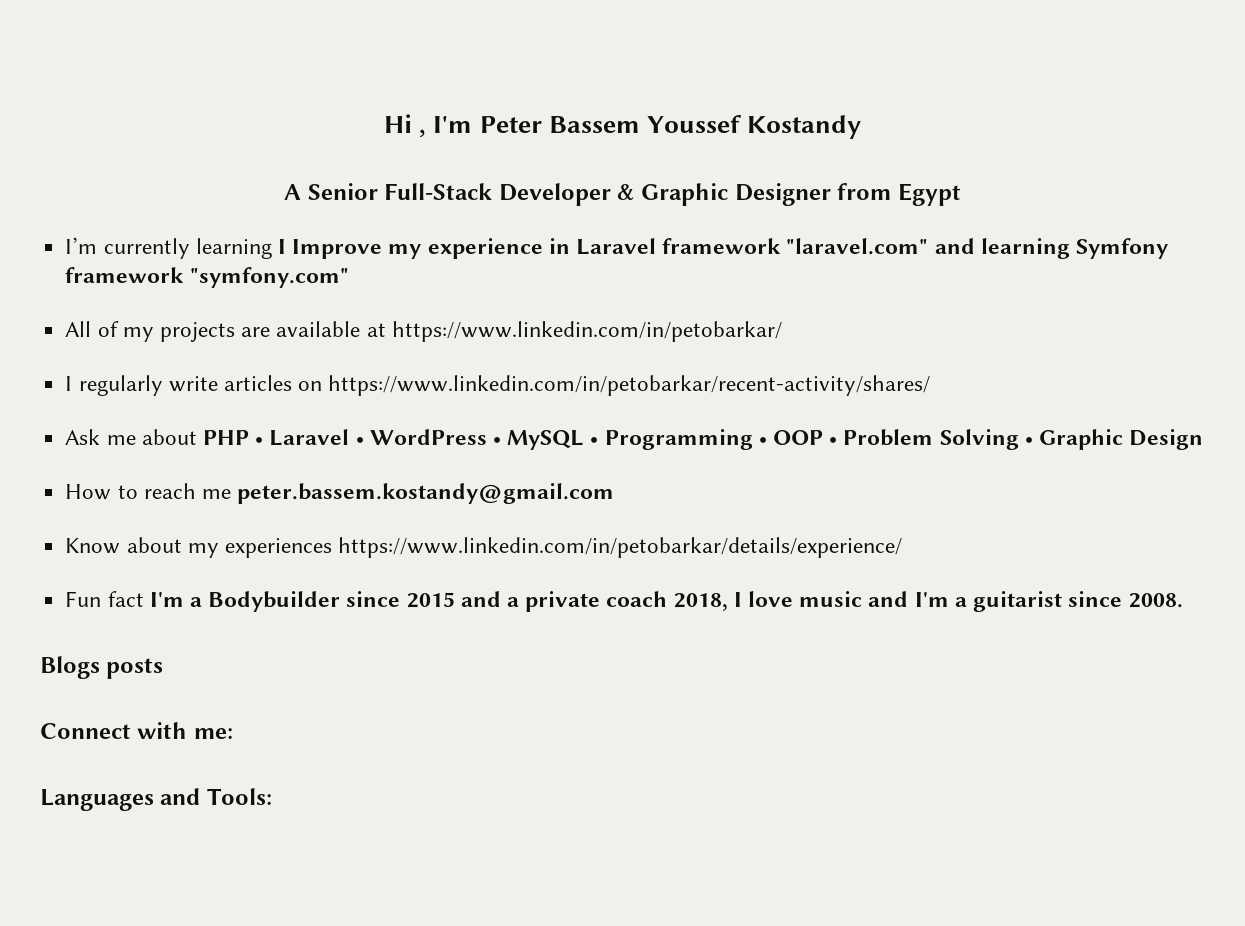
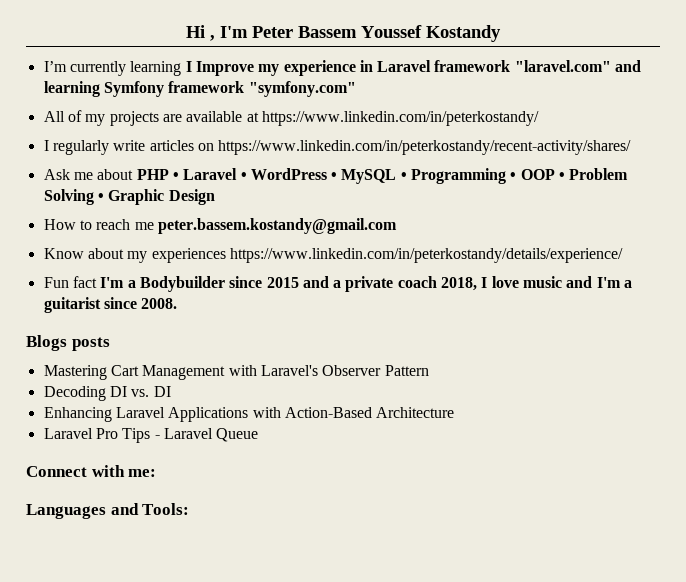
[284,183,961,206] // A Senior Full-Stack Developer & Graphic Designer from Egypt -> (501, 33) none
[391,321,782,342] https://www.linkedin.com/in/petobarkar/ -> [261,111,539,126] https://www.linkedin.com/in/peterkostandy/
[328,375,931,396] https://www.linkedin.com/in/petobarkar/recent-activity/shares/ -> [218,140,632,155] https://www.linkedin.com/in/peterkostandy/recent-activity/shares/
[338,537,903,558] https://www.linkedin.com/in/petobarkar/details/experience/ -> [229,248,623,263] https://www.linkedin.com/in/peterkostandy/details/experience/
(164, 668) none -> [43,365,429,380] [43,386,171,401] [43,407,455,422] [43,428,259,443] // Mastering Cart Management with Laravel's Observer Pattern // Decoding DI vs. DI // Enhancing Laravel Applications with Action-Based Architecture // Laravel Pro Tips - Laravel Queue

